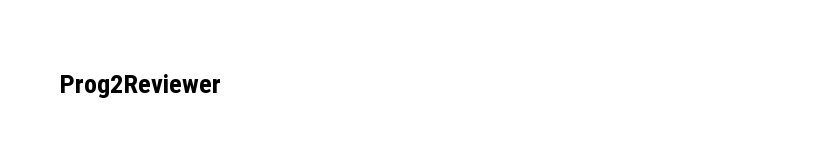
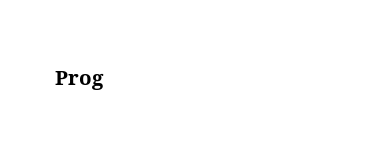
[59,74,221,98] Prog2Reviewer -> [55,71,104,90] Prog

